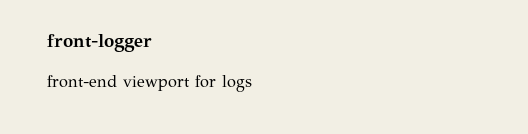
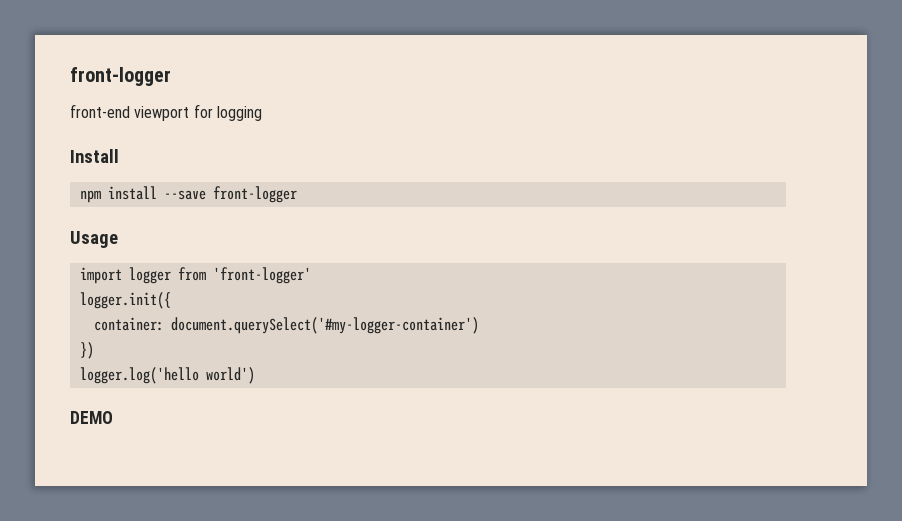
[222,75,252,92] logs -> [216,106,262,121] [70,149,119,163] [79,186,297,203] [70,231,118,248] [79,267,311,284] [79,292,171,309] [93,317,479,334] [79,342,94,359] [79,367,255,384] [70,411,113,424] logging // Install // npm install --save front-logger // Usage // import logger from 'front-logger' // logger.init({ // container: document.querySelect('#my-logger-container') // }) // logger.log('hello world') // DEMO

